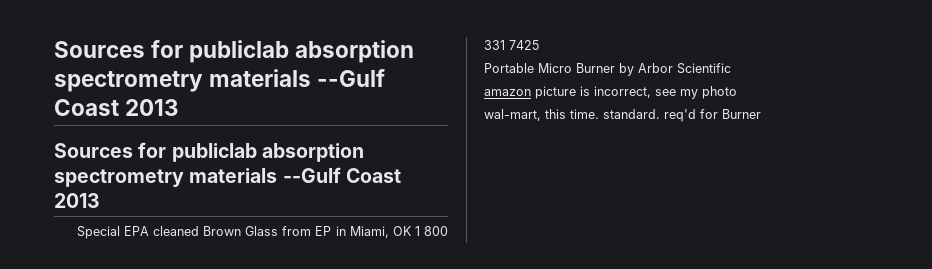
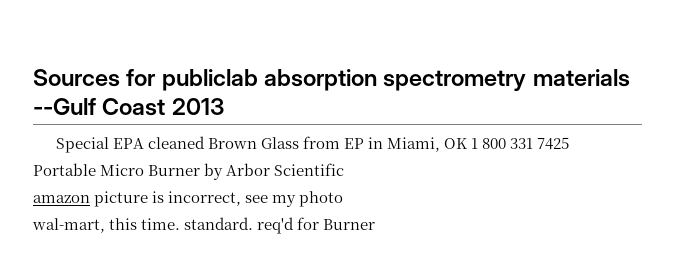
[54,40,415,63] [54,69,386,92] [54,99,180,116] [54,142,364,162] [54,167,401,187] [54,193,100,208] Sources for publiclab absorption spectrometry materials --Gulf Coast 2013 // Sources for publiclab absorption spectrometry materials --Gulf Coast 2013 -> [33,69,630,91] [33,98,224,116] Sources for publiclab absorption spectrometry materials --Gulf Coast 2013

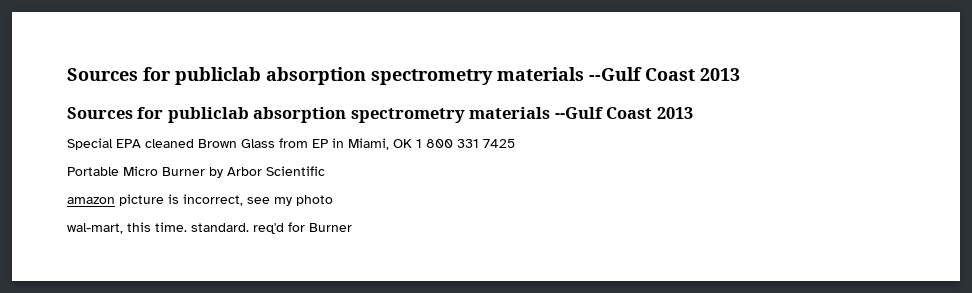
[33,69,630,91] [33,98,224,116] Sources for publiclab absorption spectrometry materials --Gulf Coast 2013 -> [67,67,740,85] [67,107,693,123] Sources for publiclab absorption spectrometry materials --Gulf Coast 2013 // Sources for publiclab absorption spectrometry materials --Gulf Coast 2013

